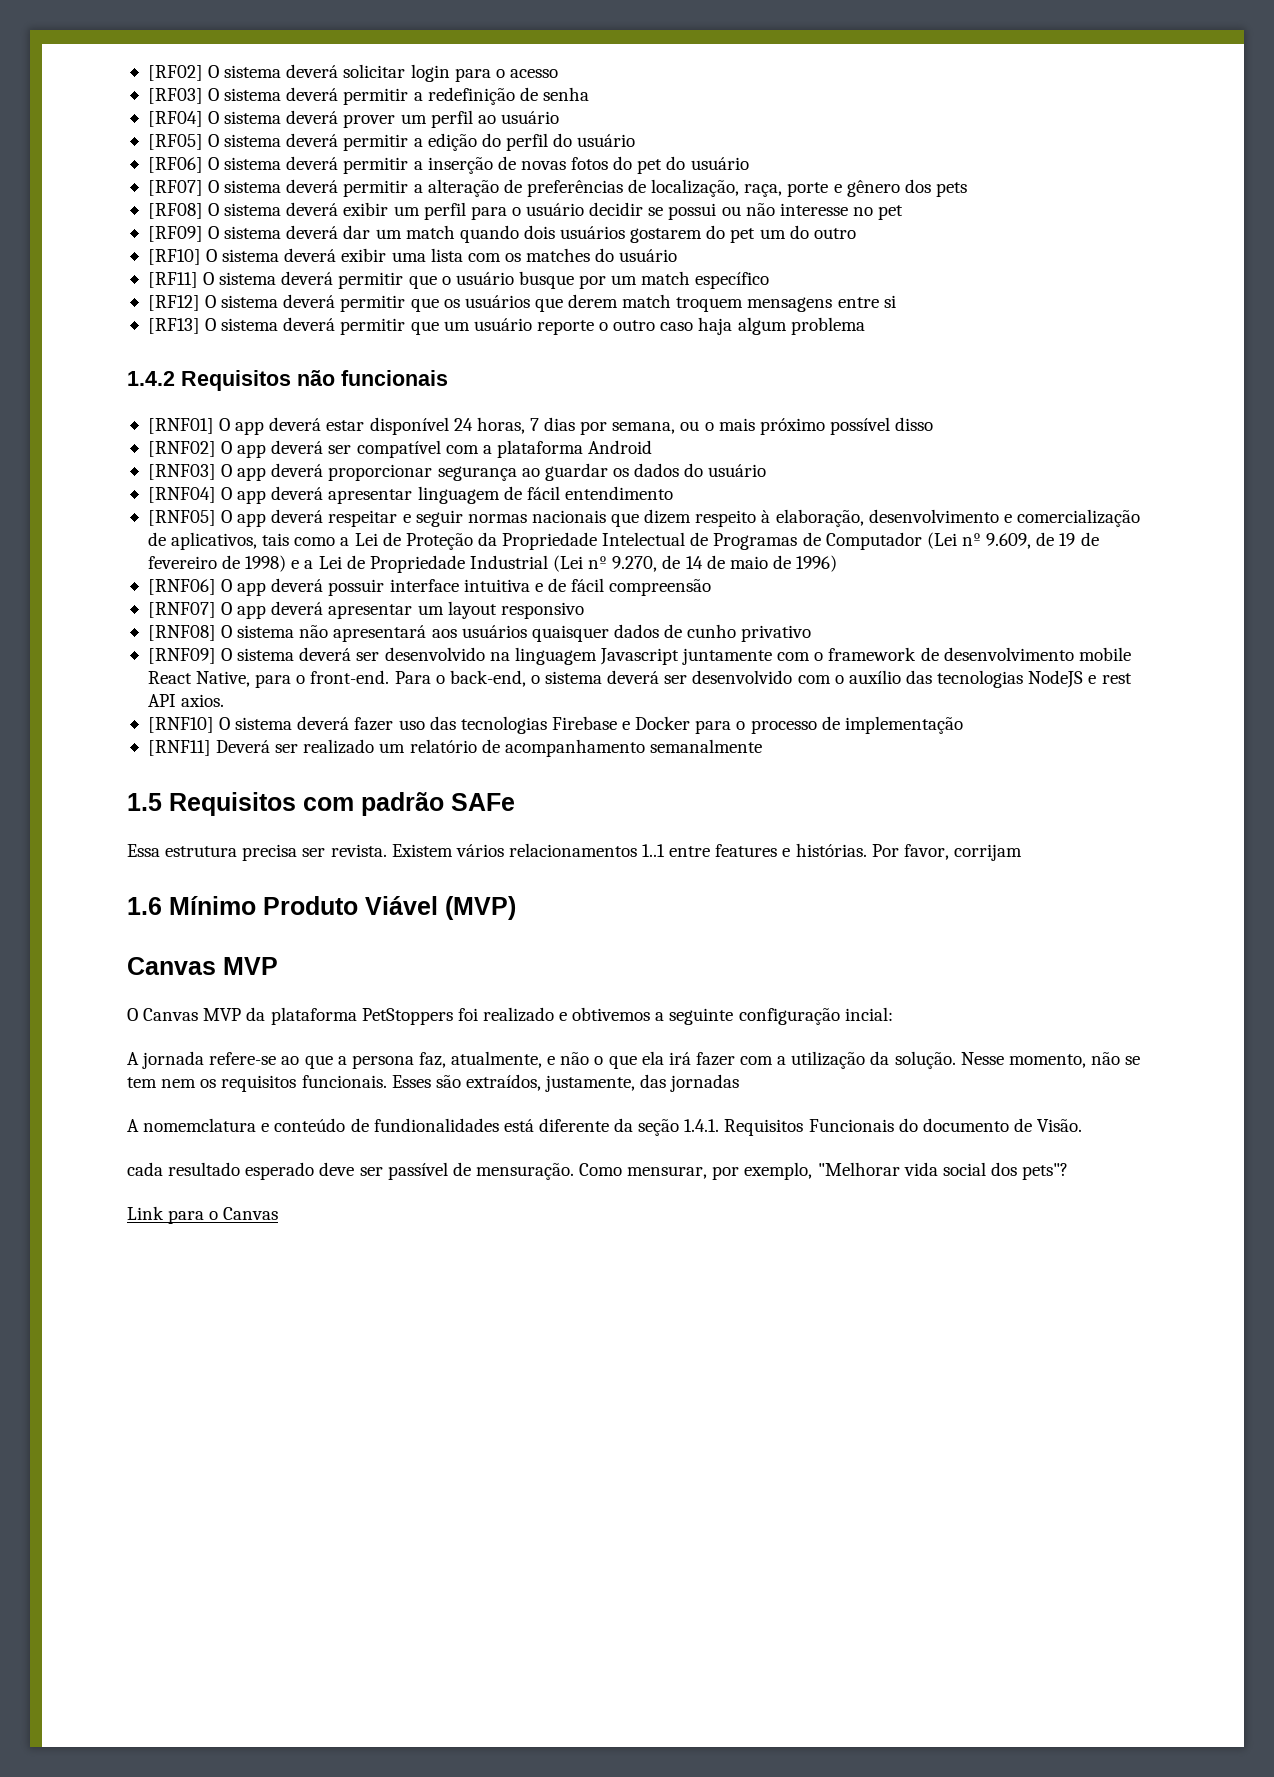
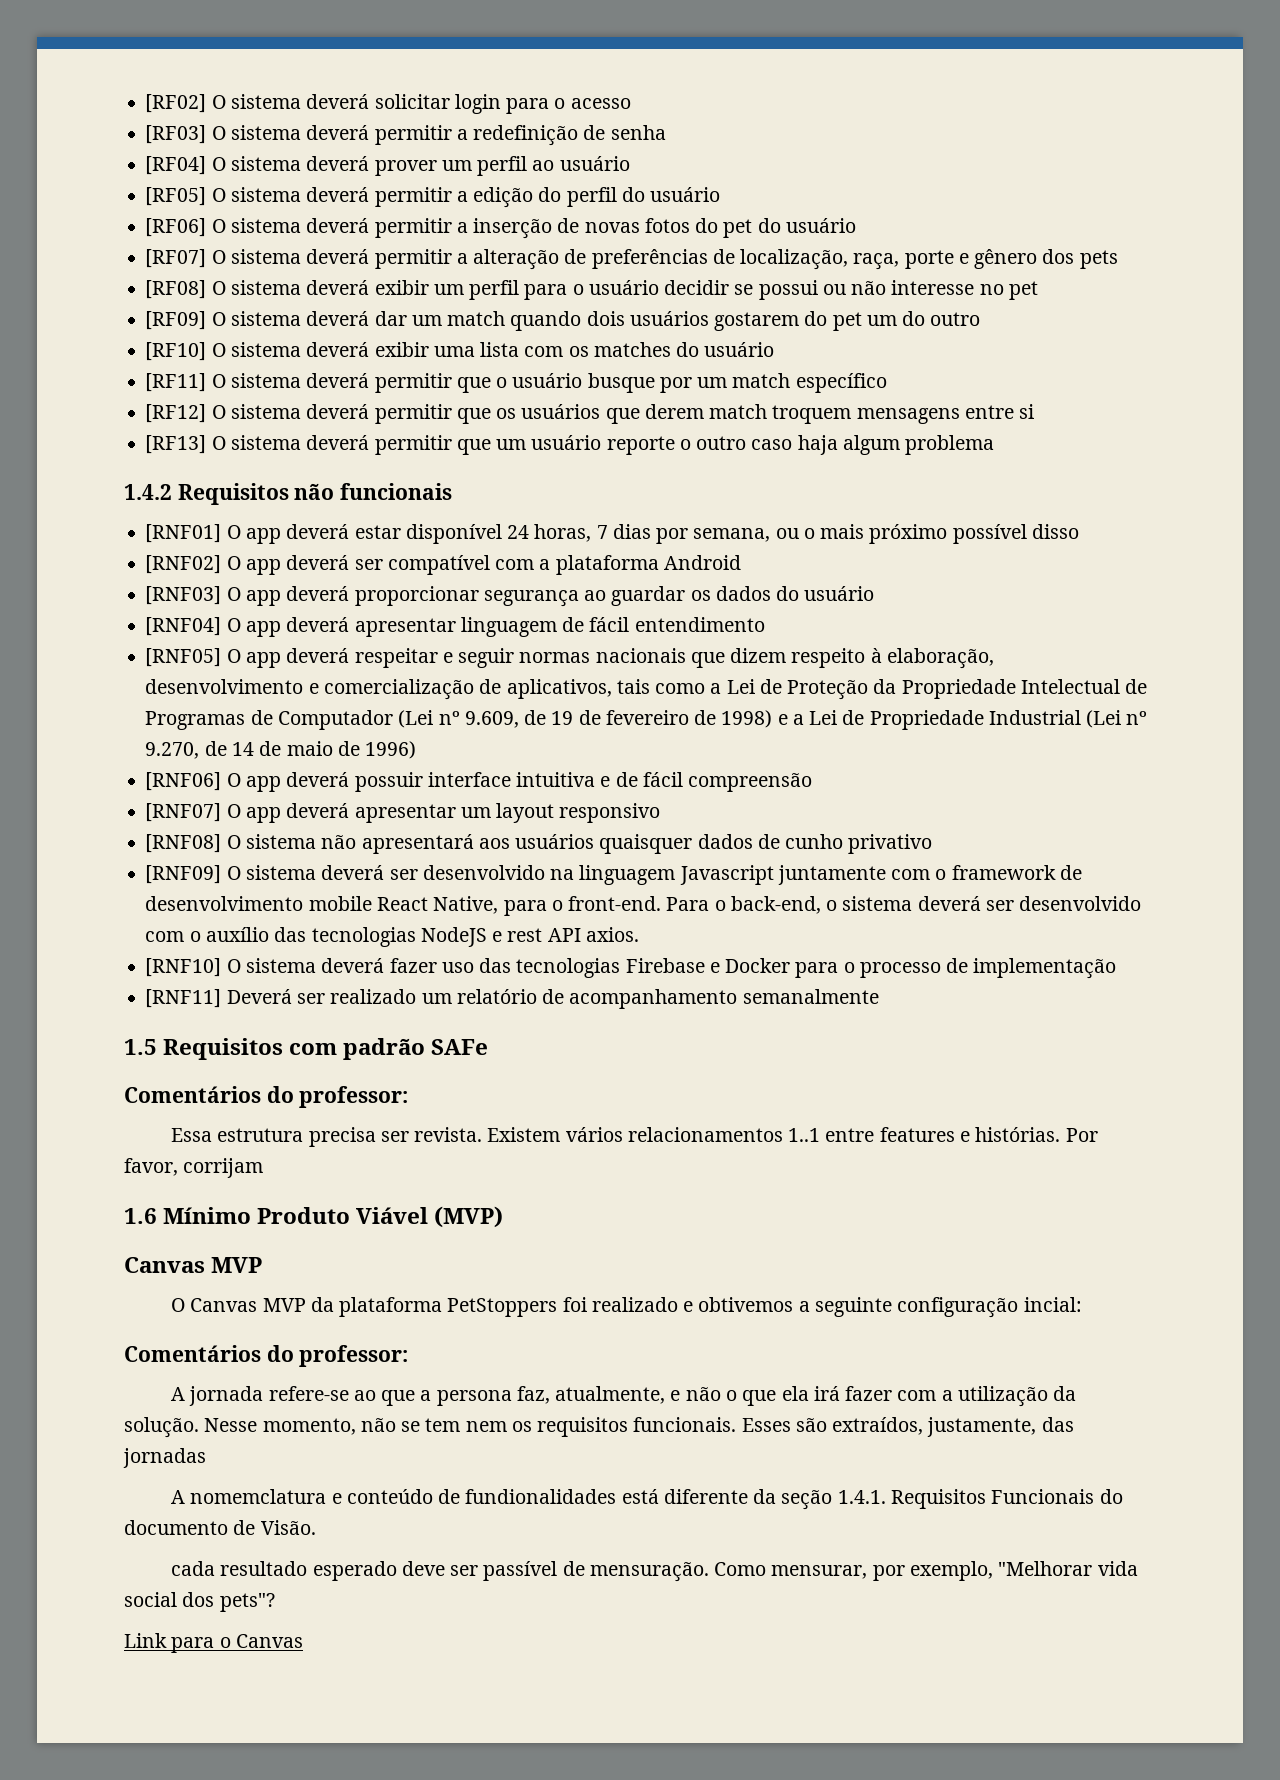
(515, 802) none -> [124,1086,409,1108] // Comentários do professor:
(893, 1014) none -> [124,1345,409,1367] // Comentários do professor:

